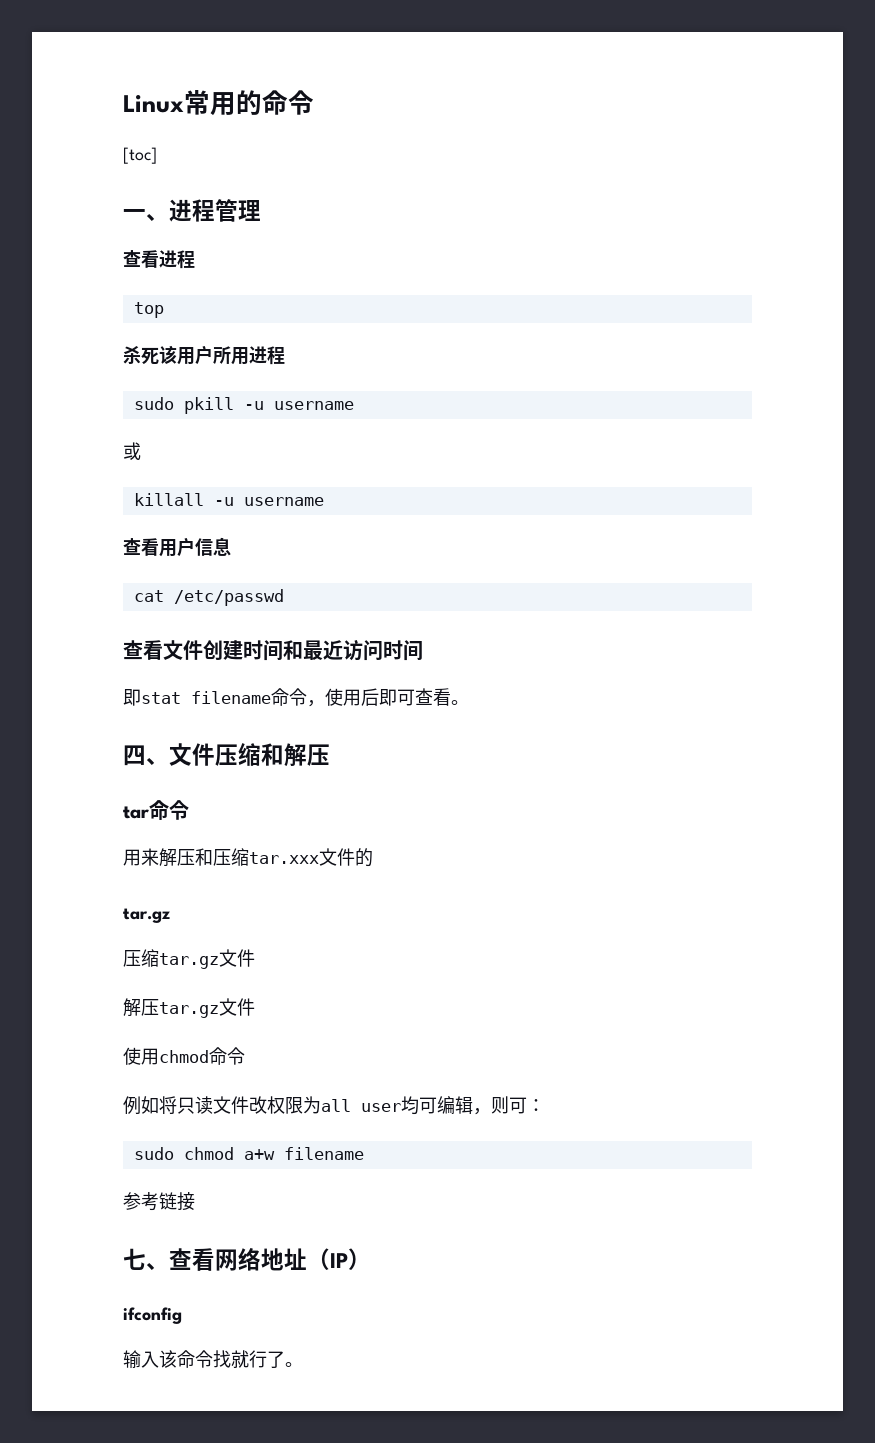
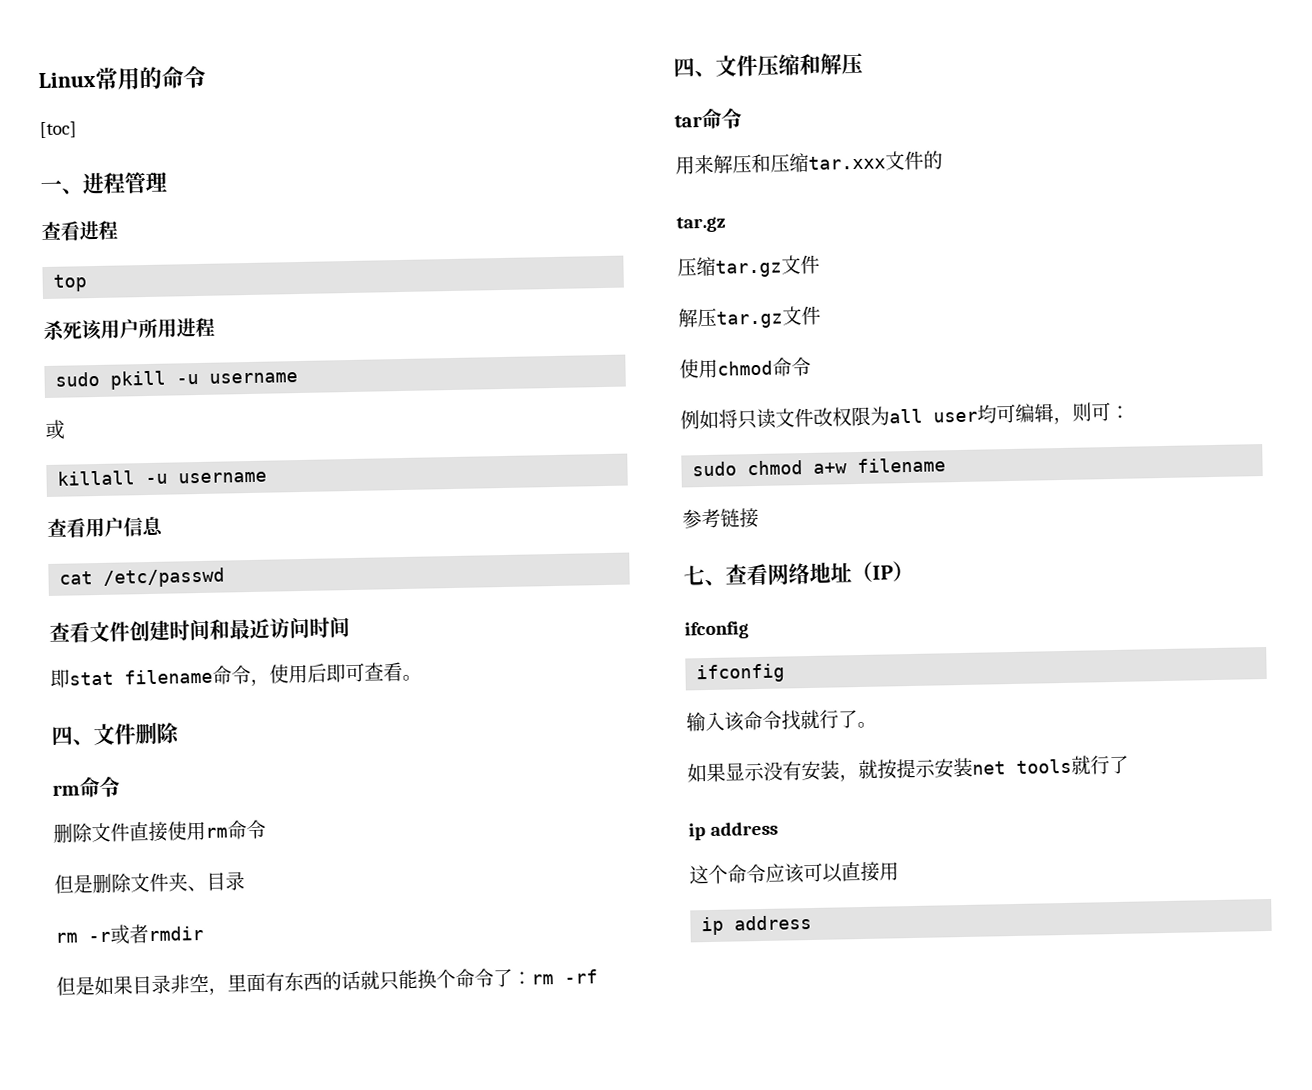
(469, 702) none -> [51,722,180,746] [52,776,120,798] [53,819,266,843] [54,871,245,894] [55,924,204,945] [56,968,598,996] // 四、文件删除 // rm命令 // 删除文件直接使用rm命令 // 但是删除文件夹、目录 // rm -r或者rmdir // 但是如果目录非空，里面有东西的话就只能换个命令了：rm -rf
(182, 1315) none -> [696,663,786,684] // ifconfig
(303, 1364) none -> [687,755,1129,783] [688,821,779,841] [689,861,899,885] [701,914,813,936] // 如果显示没有安装，就按提示安装net tools就行了 // ip address // 这个命令应该可以直接用 // ip address

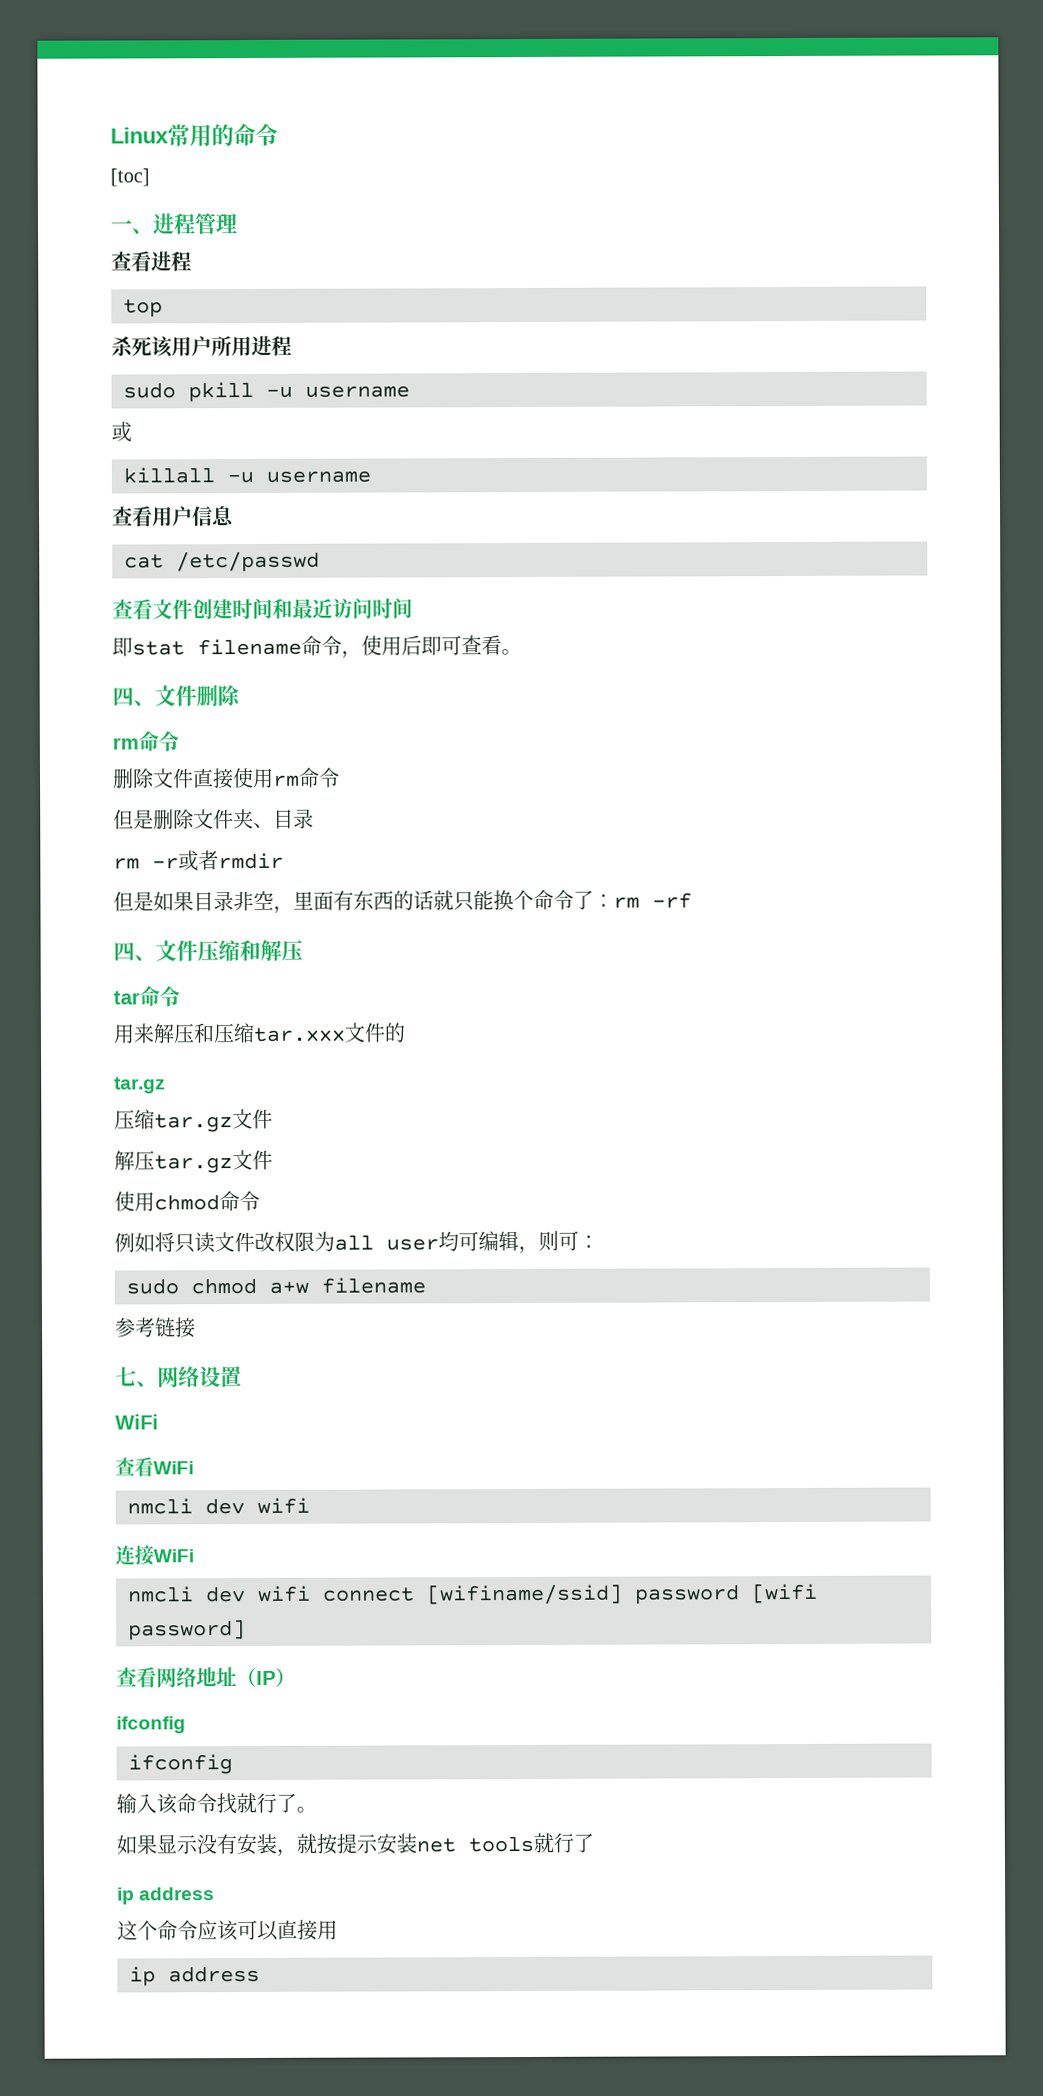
(726, 583) none -> [157,1366,242,1388] [115,1414,159,1430] [115,1457,194,1477] [127,1497,310,1515] [115,1545,194,1566] [127,1583,818,1605] [128,1620,246,1641] 网络设置 // WiFi // 查看WiFi // nmcli dev wifi // 连接WiFi // nmcli dev wifi connect [wifiname/ssid] password [wifi password] //

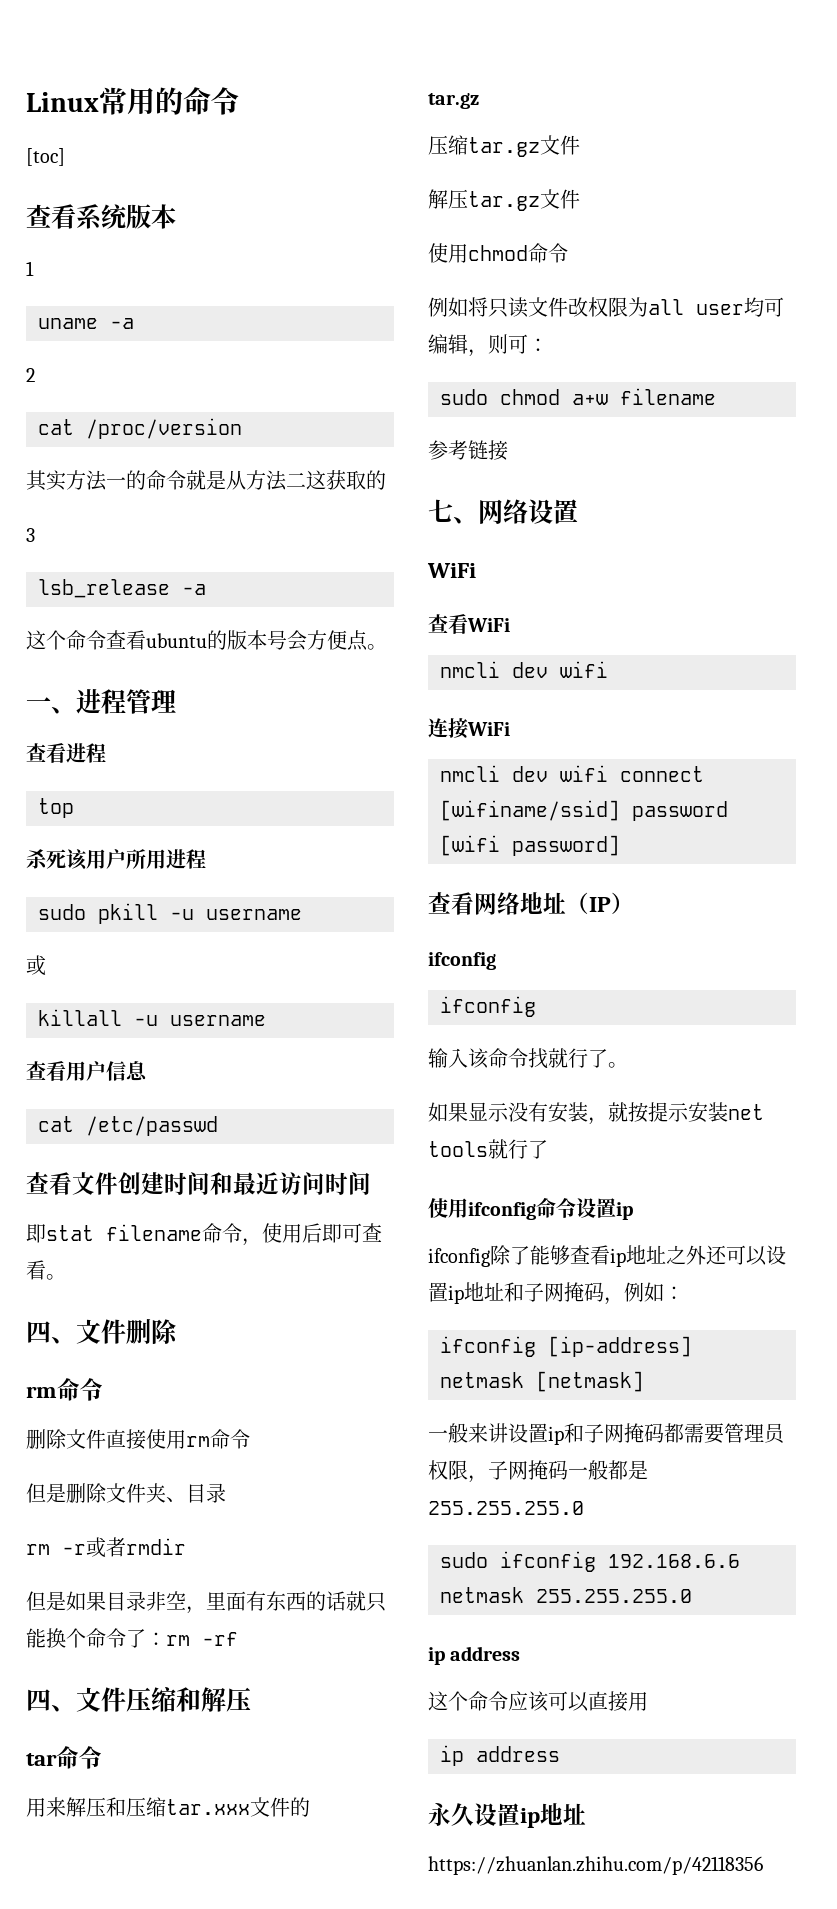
(150, 177) none -> [26,204,176,230] [26,261,34,276] [38,318,134,329] [26,368,35,382] [38,418,242,439] [26,470,386,491] [26,528,35,542] [38,579,206,598] [26,630,387,651] // 查看系统版本 // 1 // uname -a // 2 // cat /proc/version // 其实方法一的命令就是从方法二这获取的 // 3 // lsb_release -a // 这个命令查看ubuntu的版本号会方便点。
(594, 1843) none -> [428,1198,633,1220] [428,1245,786,1267] [428,1282,684,1305] [440,1336,692,1357] [440,1371,644,1392] [428,1423,786,1445] [428,1460,648,1483] [428,1501,584,1515] [440,1551,740,1572] [440,1587,692,1603] // 使用ifconfig命令设置ip // ifconfig除了能够查看ip地址之外还可以设置ip地址和子网掩码，例如： // ifconfig [ip-address] netmask [netmask] // 一般来讲设置ip和子网掩码都需要管理员权限，子网掩码一般都是255.255.255.0 // sudo ifconfig 192.168.6.6 netmask 255.255.255.0
(260, 1974) none -> [428,1802,586,1828] [428,1856,763,1875] // 永久设置ip地址 // https://zhuanlan.zhihu.com/p/42118356

